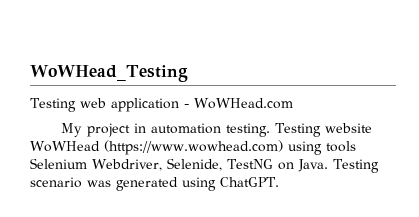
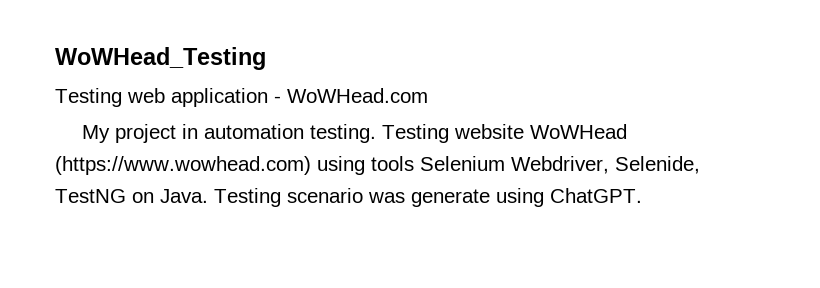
[116,177,178,191] generated -> [411,189,490,207] generate

